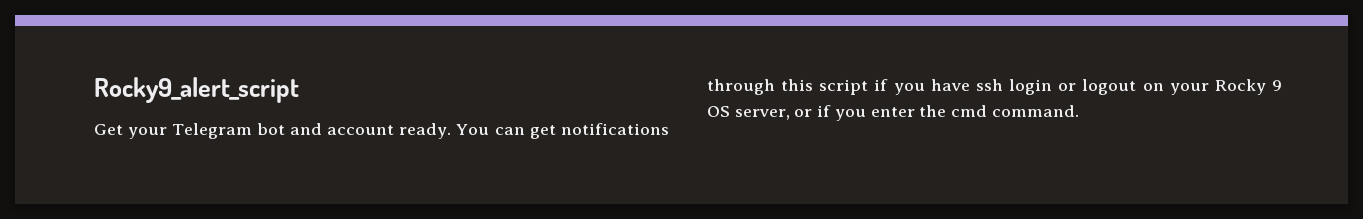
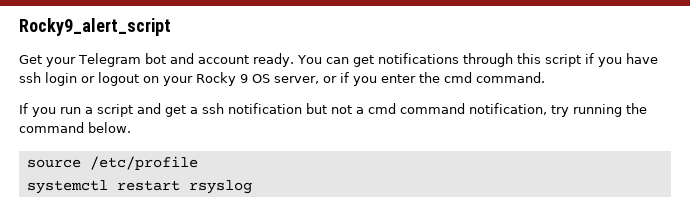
(1079, 111) none -> [19,103,647,117] [19,122,131,133] [26,156,198,170] [26,180,252,194] // If you run a script and get a ssh notification but not a cmd command notification, try running the command below. // source /etc/profile // systemctl restart rsyslog

